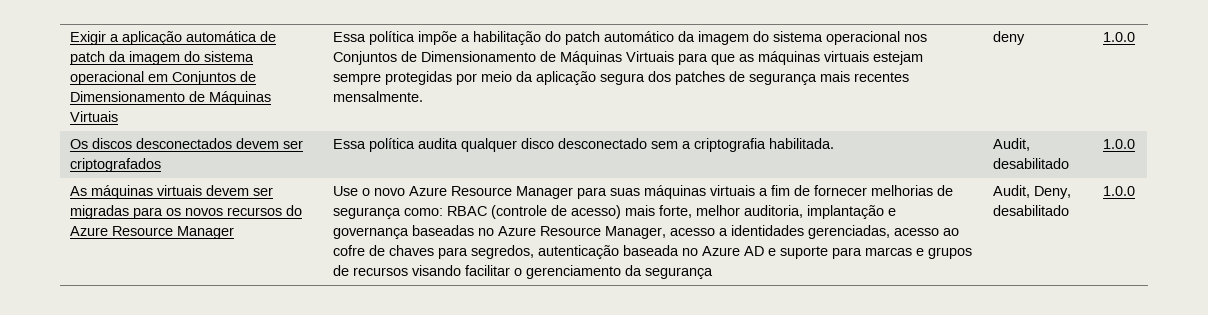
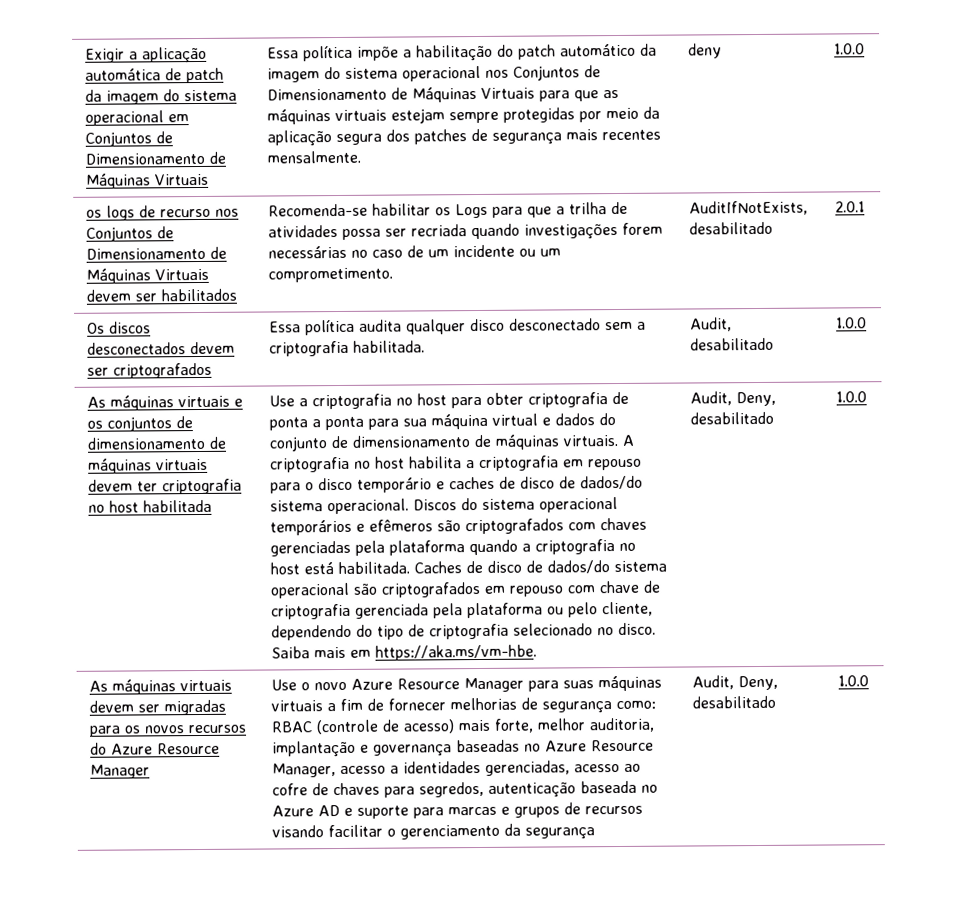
(1136, 37) none -> [85,205,239,221] [85,226,174,242] [85,246,227,260] [85,268,209,284] [85,288,237,302] [267,201,628,219] [267,222,663,240] [267,244,561,259] [267,267,393,283] [688,200,808,216] [688,221,773,235] [834,201,865,213] // os logs de recurso nos Conjuntos de Dimensionamento de Máquinas Virtuais devem ser habilitados | Recomenda-se habilitar os Logs para que a trilha de atividades possa ser recriada quando investigações forem necessárias no caso de um incidente ou um comprometimento. | AuditIfNotExists, desabilitado | 2.0.1
(1136, 144) none -> [86,395,243,411] [86,416,193,432] [86,436,226,450] [87,458,208,474] [87,478,242,495] [87,499,212,513] [268,391,629,410] [268,413,616,431] [268,434,634,452] [269,455,642,473] [269,475,643,494] [269,497,618,515] [269,517,647,536] [269,539,636,557] [269,560,667,575] [269,580,661,599] [270,601,653,620] [270,622,656,641] [270,644,537,661] [689,391,776,407] [689,411,774,425] [835,391,867,403] // As máquinas virtuais e os conjuntos de dimensionamento de máquinas virtuais devem ter criptografia no host habilitada | Use a criptografia no host para obter criptografia de ponta a ponta para sua máquina virtual e dados do conjunto de dimensionamento de máquinas virtuais. A criptografia no host habilita a criptografia em repouso para o disco temporário e caches de disco de dados/do sistema operacional. Discos do sistema operacional temporários e efêmeros são criptografados com chaves gerenciadas pela plataforma quando a criptografia no host está habilitada. Caches de disco de dados/do sistema operacional são criptografados em repouso com chave de criptografia gerenciada pela plataforma ou pelo cliente, dependendo do tipo de criptografia selecionado no disco. Saiba mais em https://aka.ms/vm-hbe. | Audit, Deny, desabilitado | 1.0.0

